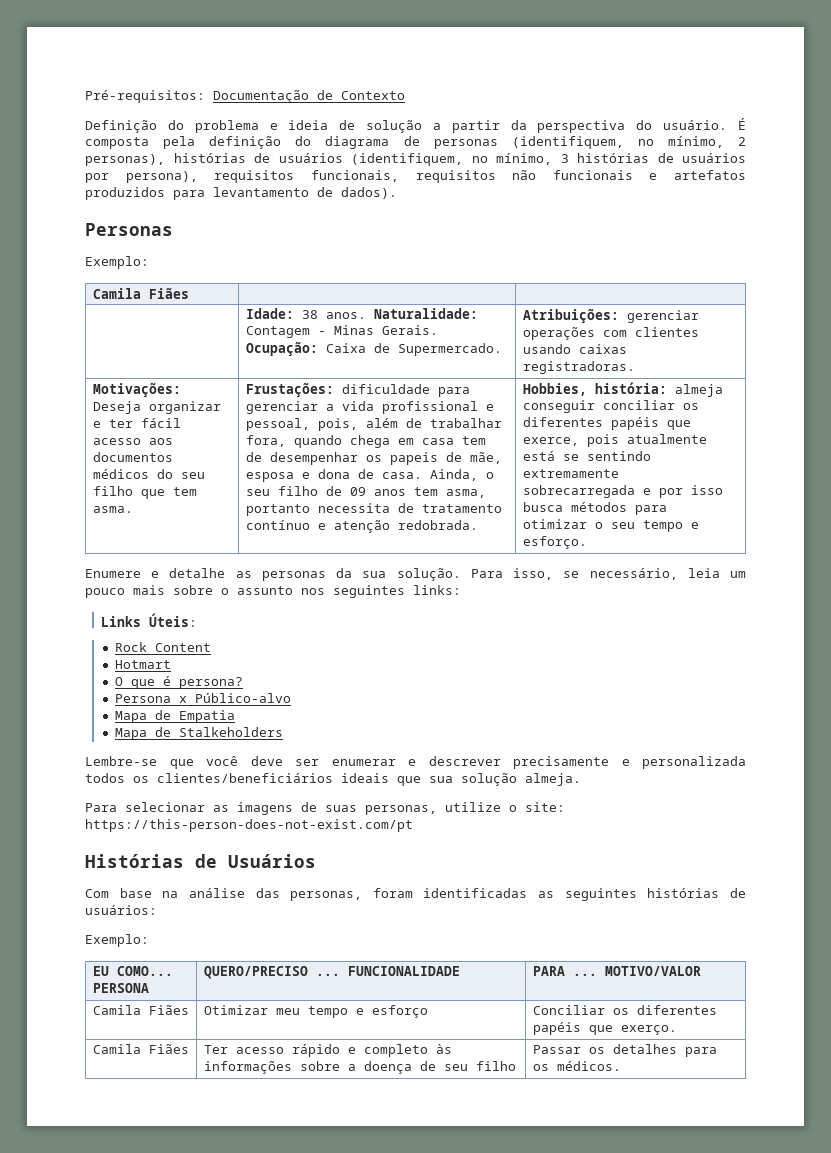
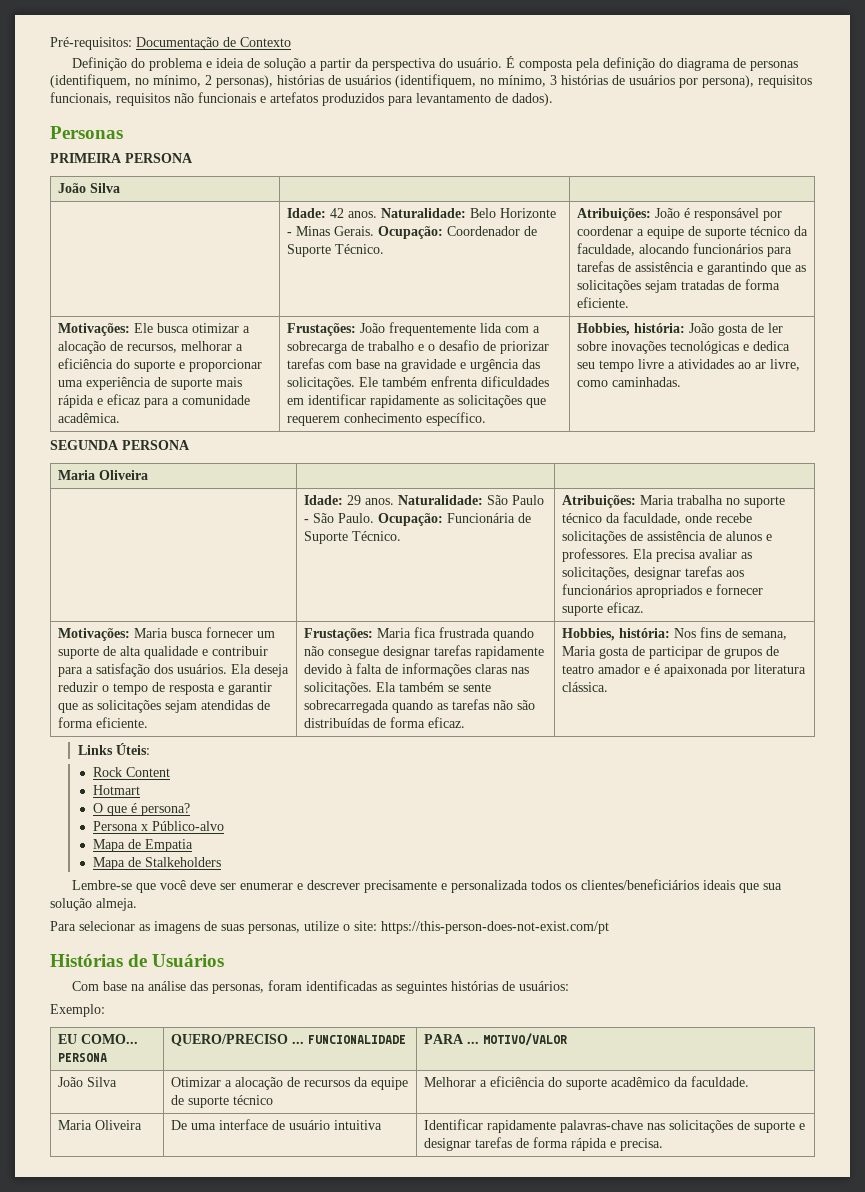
[85,256,149,269] [92,287,189,299] [245,308,478,319] [245,326,310,338] Exemplo: // Camila Fiães | | // | Idade: 38 anos. Naturalidade: Contagem -> [50,153,193,163] [57,183,120,193] [286,208,556,218] PRIMEIRA PERSONA // João Silva | | // | Idade: 42 anos. Naturalidade: Belo Horizonte
[325,343,502,356] [522,308,699,324] [522,327,699,340] [522,344,627,354] [522,361,635,374] [92,382,181,398] [92,401,221,414] [92,418,181,428] [92,438,173,445] [92,452,173,462] [92,469,205,479] [92,486,197,499] [92,506,133,513] [245,382,470,398] [245,401,494,414] [245,418,502,431] [245,435,486,448] [245,452,502,465] [245,469,494,482] [245,486,486,498] [245,503,502,516] [245,520,478,533] [522,382,723,397] [522,400,699,413] [522,417,691,430] [522,434,707,447] [522,451,651,461] [522,469,619,478] [522,485,723,498] [522,502,667,515] [522,519,699,532] [522,536,587,549] [85,568,746,581] [85,585,461,598] Caixa de Supermercado. | Atribuições: gerenciar operações com clientes usando caixas registradoras. // Motivações: Deseja organizar e ter fácil acesso aos documentos médicos do seu filho que tem asma. | Frustações: dificuldade para gerenciar a vida profissional e pessoal, pois, além de trabalhar fora, quando chega em casa tem de desempenhar os papeis de mãe, esposa e dona de casa. Ainda, o seu filho de 09 anos tem asma, portanto necessita de tratamento contínuo e atenção redobrada. | Hobbies, história: almeja conseguir conciliar os diferentes papéis que exerce, pois atualmente está se sentindo extremamente sobrecarregada e por isso busca métodos para otimizar o seu tempo e esforço. // Enumere e detalhe as personas da sua solução. Para isso, se necessário, leia um pouco mais sobre o assunto nos seguintes links: -> [446,226,537,236] [286,244,384,257] [576,208,782,221] [576,226,808,239] [576,243,792,257] [576,261,806,275] [576,279,780,293] [576,297,629,308] [57,323,250,336] [57,341,243,354] [57,358,262,372] [57,377,242,390] [57,394,250,408] [57,413,120,423] [286,322,540,336] [286,340,549,354] [286,358,540,372] [286,376,549,390] [286,394,546,408] [286,412,486,426] [576,323,783,336] [576,341,790,354] [576,359,800,372] [576,377,681,387] [50,440,190,450] [57,470,148,480] [303,495,544,505] [303,513,531,526] [303,531,401,544] [561,495,785,508] [561,512,752,525] [561,531,772,544] [561,548,752,562] [561,566,744,580] [561,584,763,598] [561,602,644,616] [57,627,275,641] [57,646,268,659] [57,663,289,677] [57,682,272,695] [57,700,270,713] [57,717,148,728] [303,627,534,641] [303,645,544,659] [303,663,529,677] [303,682,491,695] [303,699,535,713] [303,717,465,728] [561,627,787,641] [561,646,779,659] [561,664,806,677] [561,682,608,692] Coordenador de Suporte Técnico. | Atribuições: João é responsável por coordenar a equipe de suporte técnico da faculdade, alocando funcionários para tarefas de assistência e garantindo que as solicitações sejam tratadas de forma eficiente. // Motivações: Ele busca otimizar a alocação de recursos, melhorar a eficiência do suporte e proporcionar uma experiência de suporte mais rápida e eficaz para a comunidade acadêmica. | Frustações: João frequentemente lida com a sobrecarga de trabalho e o desafio de priorizar tarefas com base na gravidade e urgência das solicitações. Ele também enfrenta dificuldades em identificar rapidamente as solicitações que requerem conhecimento específico. | Hobbies, história: João gosta de ler sobre inovações tecnológicas e dedica seu tempo livre a atividades ao ar livre, como caminhadas. // SEGUNDA PERSONA // Maria Oliveira | | // | Idade: 29 anos. Naturalidade: São Paulo - São Paulo. Ocupação: Funcionária de Suporte Técnico. | Atribuições: Maria trabalha no suporte técnico da faculdade, onde recebe solicitações de assistência de alunos e professores. Ela precisa avaliar as solicitações, designar tarefas aos funcionários apropriados e fornecer suporte eficaz. // Motivações: Maria busca fornecer um suporte de alta qualidade e contribuir para a satisfação dos usuários. Ela deseja reduzir o tempo de resposta e garantir que as solicitações sejam atendidas de forma eficiente. | Frustações: Maria fica frustrada quando não consegue designar tarefas rapidamente devido à falta de informações claras nas solicitações. Ela também se sente sobrecarregada quando as tarefas não são distribuídas de forma eficaz. | Hobbies, história: Nos fins de semana, Maria gosta de participar de grupos de teatro amador e é apaixonada por literatura clássica.
[92,1005,189,1015] Camila Fiães -> [57,1077,117,1087] João Silva
[275,1005,428,1018] [532,1005,717,1015] [532,1022,677,1035] [92,1044,189,1054] [203,1044,452,1057] [203,1061,516,1074] [532,1044,717,1057] [532,1061,621,1071] meu tempo e esforço | Conciliar os diferentes papéis que exerço. // Camila Fiães | Ter acesso rápido e completo às informações sobre a doença de seu filho | Passar os detalhes para os médicos. -> [224,1077,408,1090] [170,1095,273,1108] [423,1076,749,1090] [57,1120,142,1130] [170,1119,382,1130] [423,1119,805,1133] [423,1137,663,1151] a alocação de recursos da equipe de suporte técnico | Melhorar a eficiência do suporte acadêmico da faculdade. // Maria Oliveira | De uma interface de usuário intuitiva | Identificar rapidamente palavras-chave nas solicitações de suporte e designar tarefas de forma rápida e precisa.

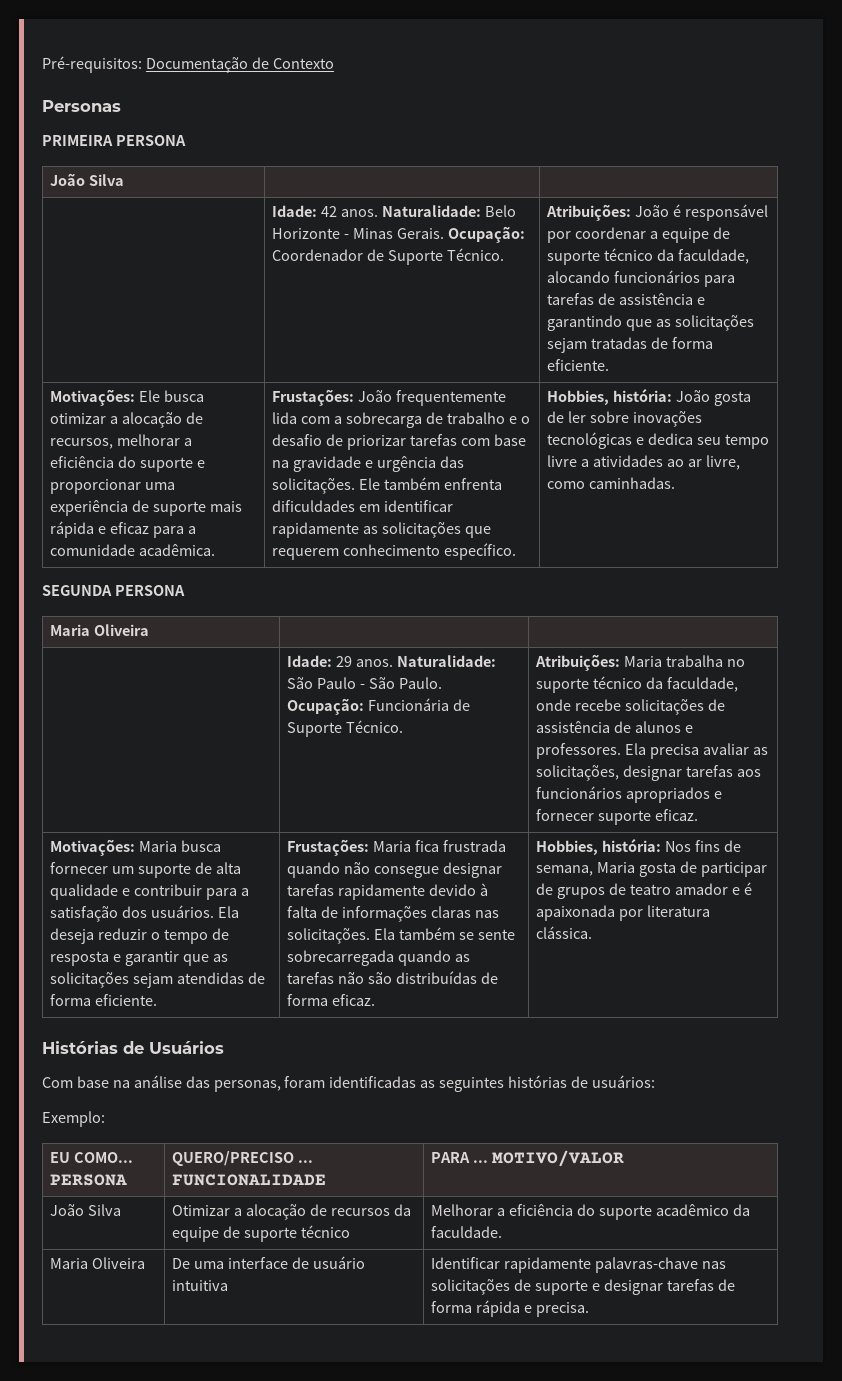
[71,56,798,71] [50,74,812,88] [50,92,553,106] // Definição do problema e ideia de solução a partir da perspectiva do usuário. É composta pela definição do diagrama de personas (identifiquem, no mínimo, 2 personas), histórias de usuários (identifiquem, no mínimo, 3 histórias de usuários por persona), requisitos funcionais, requisitos não funcionais e artefatos produzidos para levantamento de dados). -> (334, 63) none
[77,743,150,755] [93,767,171,777] [93,785,141,795] [93,803,191,816] [93,821,225,831] [93,839,194,852] [93,857,222,870] [71,879,782,893] [50,898,137,911] [50,921,609,934] // Links Úteis: // Rock Content // Hotmart // O que é persona? // Persona x Público-alvo // Mapa de Empatia // Mapa de Stalkeholders // Lembre-se que você deve ser enumerar e descrever precisamente e personalizada todos os clientes/beneficiários ideais que sua solução almeja. // Para selecionar as imagens de suas personas, utilize o site: https://this-person-does-not-exist.com/pt -> (593, 932) none

